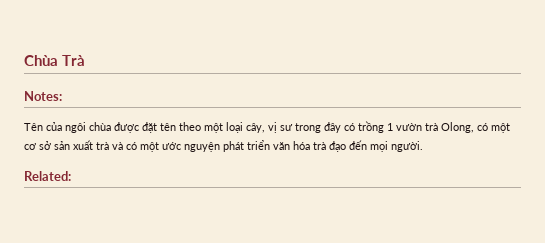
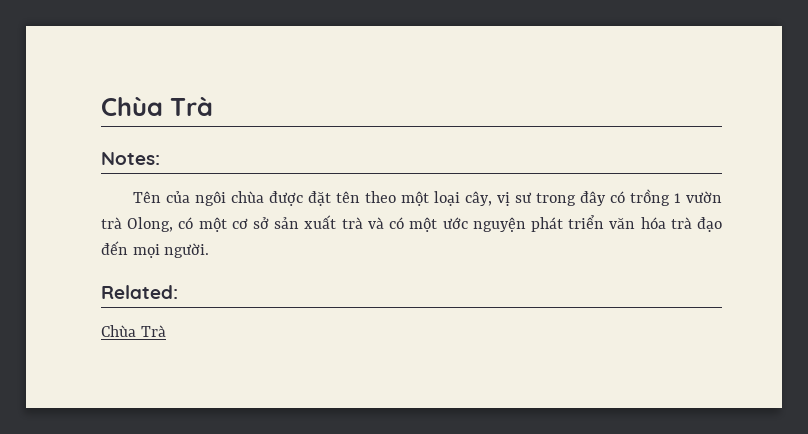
(71, 176) none -> [101,325,166,337] // Chùa Trà

